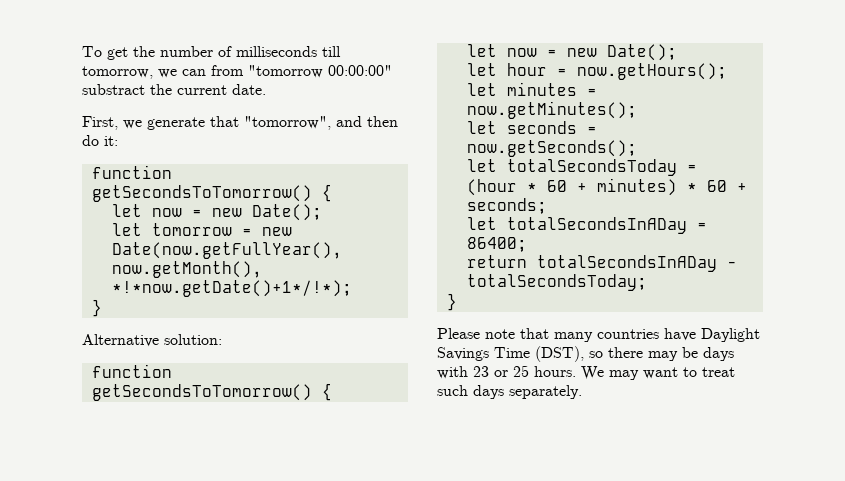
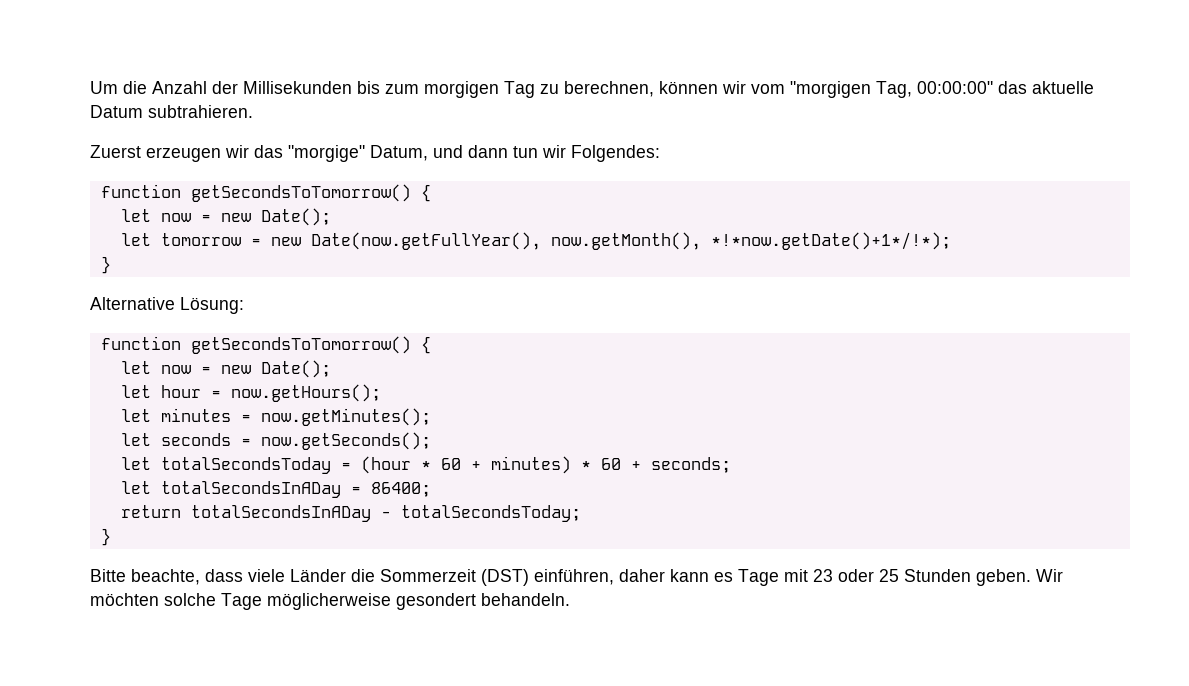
[82,46,341,60] [82,65,392,79] [82,84,266,95] [82,116,398,130] [82,135,118,146] To get the number of milliseconds till tomorrow, we can from "tomorrow 00:00:00" substract the current date. // First, we generate that "tomorrow", and then do it: -> [90,81,1094,98] [90,105,253,118] [90,145,660,162] Um die Anzahl der Millisekunden bis zum morgigen Tag zu berechnen, können wir vom "morgigen Tag, 00:00:00" das aktuelle Datum subtrahieren. // Zuerst erzeugen wir das "morgige" Datum, und dann tun wir Folgendes:
[164,334,222,345] solution: -> [180,297,244,314] Lösung:
[437,328,760,342] [437,346,734,362] [437,365,735,380] [437,385,582,399] Please note that many countries have Daylight Savings Time (DST), so there may be days with 23 or 25 hours. We may want to treat such days separately. -> [90,569,1063,586] [90,593,570,610] Bitte beachte, dass viele Länder die Sommerzeit (DST) einführen, daher kann es Tage mit 23 oder 25 Stunden geben. Wir möchten solche Tage möglicherweise gesondert behandeln.

